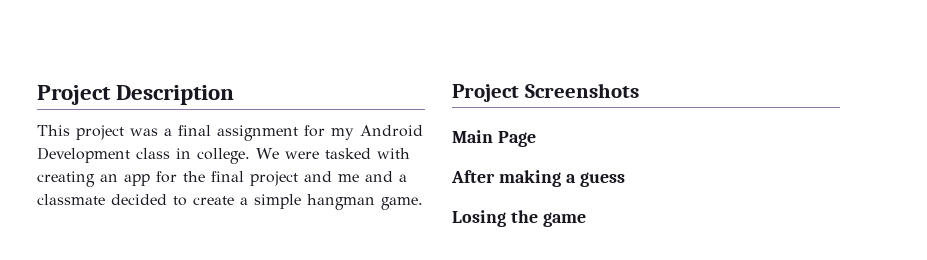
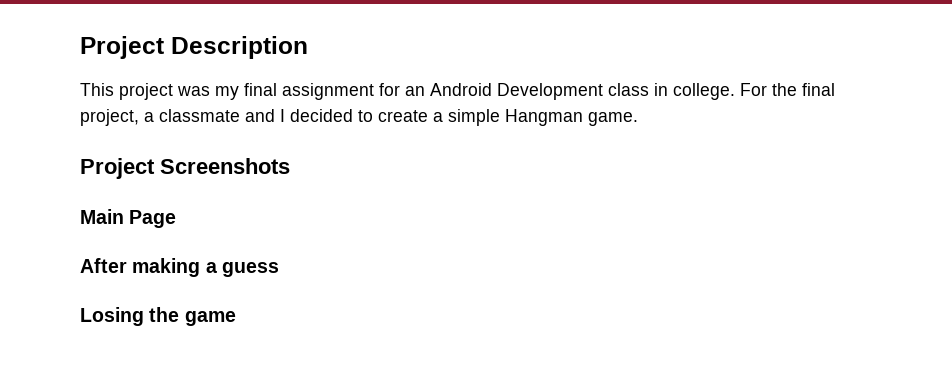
[164,128,172,136] a -> [215,86,239,100] my
[331,128,354,140] my -> [405,86,425,96] an
[256,148,410,159] [37,171,407,187] [37,194,105,205] We were tasked with creating an app for the final project and me and a classmate -> [740,83,835,96] [80,109,285,126] For the final project, a classmate and I
[307,194,375,210] hangman -> [505,109,583,126] Hangman

